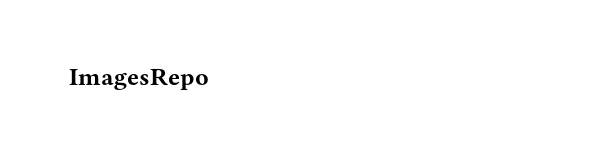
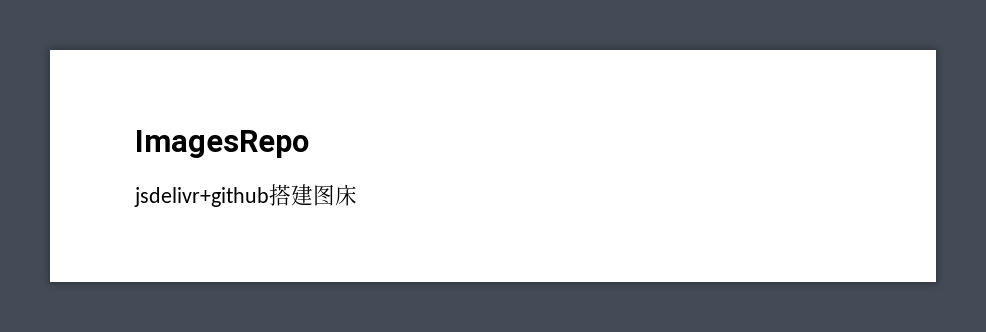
(209, 79) none -> [134,184,357,207] // jsdelivr+github搭建图床

